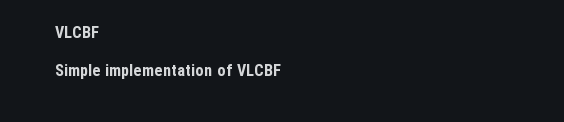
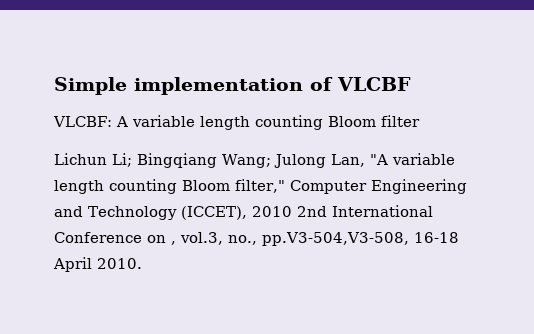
[55,26,99,38] VLCBF // -> (54, 86) none
(281, 70) none -> [53,115,420,130] [54,153,455,168] [54,179,467,194] [54,205,433,220] [54,232,459,246] [53,257,142,272] // VLCBF: A variable length counting Bloom filter // Lichun Li; Bingqiang Wang; Julong Lan, "A variable length counting Bloom filter," Computer Engineering and Technology (ICCET), 2010 2nd International Conference on , vol.3, no., pp.V3-504,V3-508, 16-18 April 2010.

